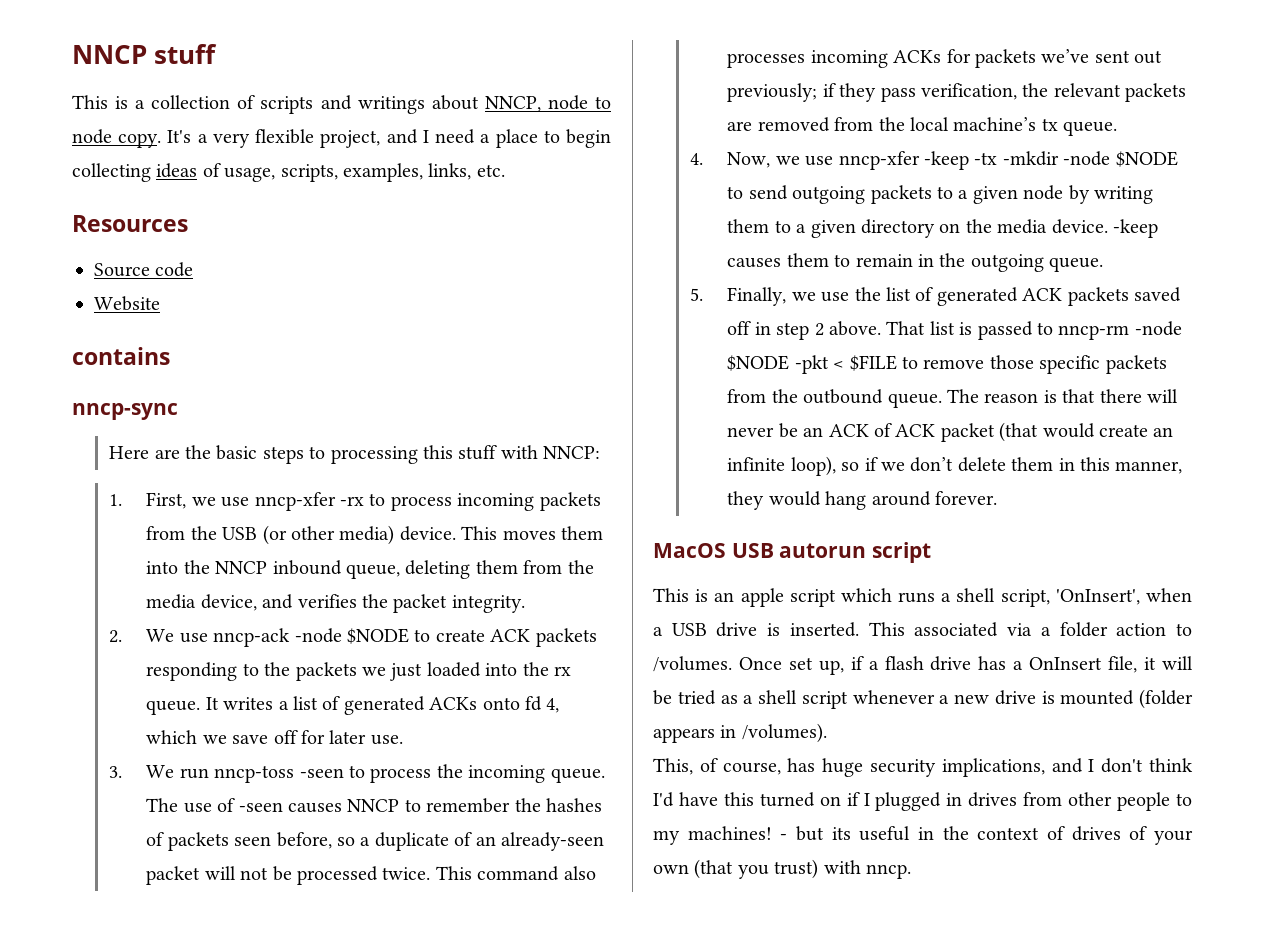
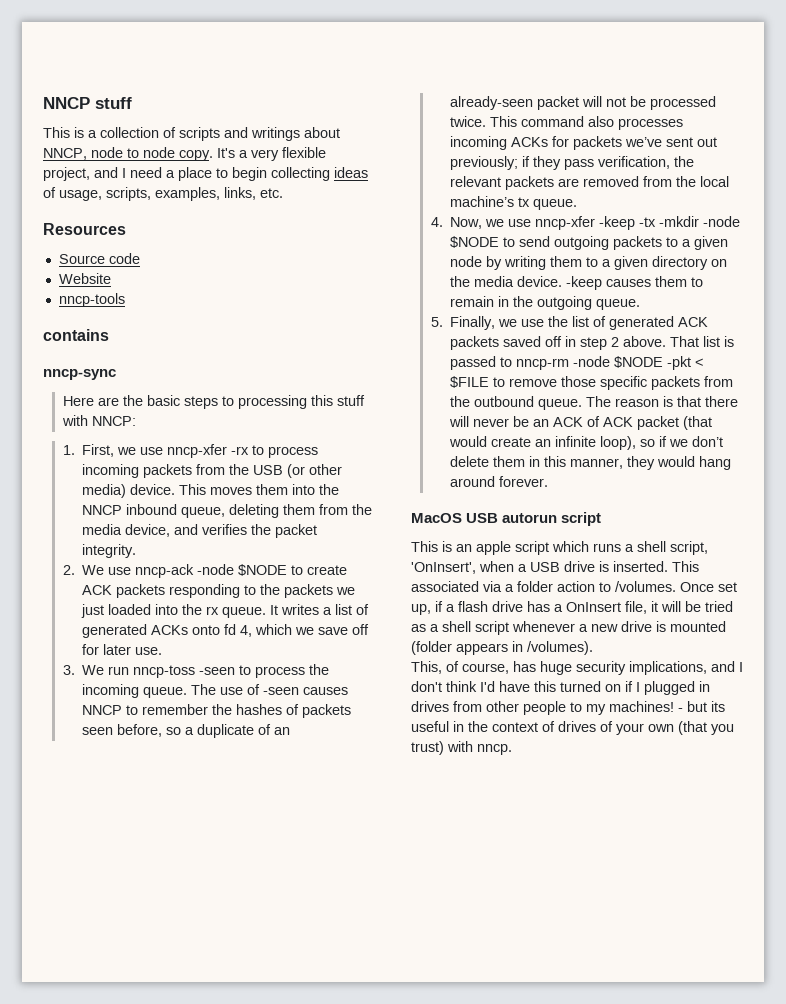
(160, 303) none -> [58,293,125,307] // nncp-tools

